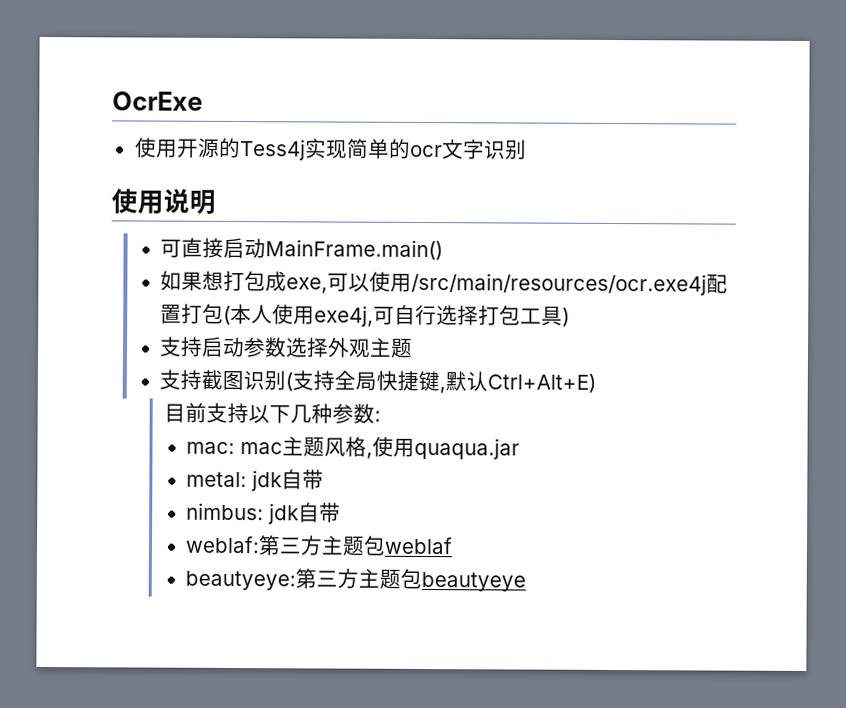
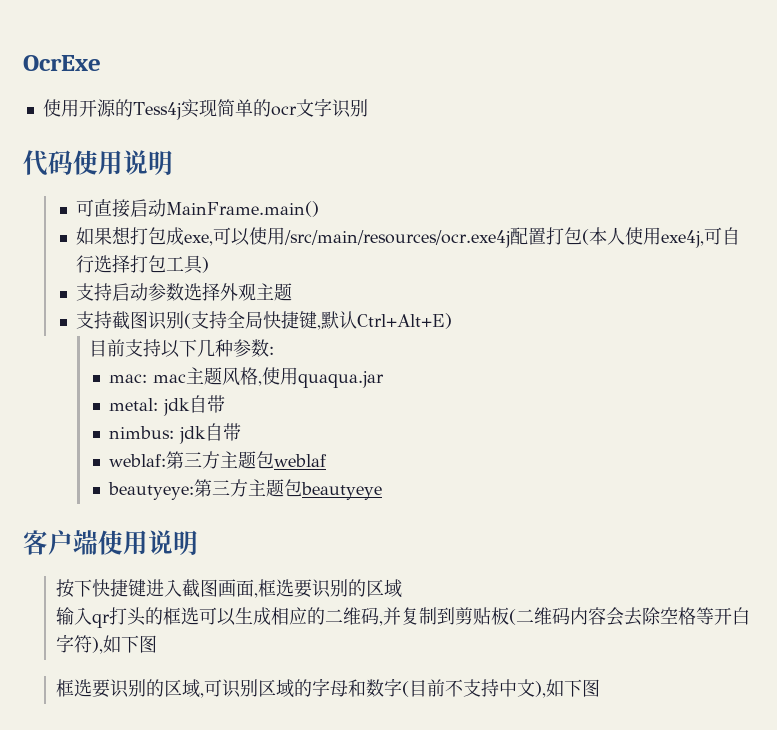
(527, 149) none -> [23,150,73,176] 代码
(527, 581) none -> [23,530,198,555] [56,579,403,598] [56,607,751,628] [56,634,158,654] [56,678,601,698] // 客户端使用说明 // 按下快捷键进入截图画面,框选要识别的区域 // 输入qr打头的框选可以生成相应的二维码,并复制到剪贴板(二维码内容会去除空格等开白字符),如下图 // 框选要识别的区域,可识别区域的字母和数字(目前不支持中文),如下图

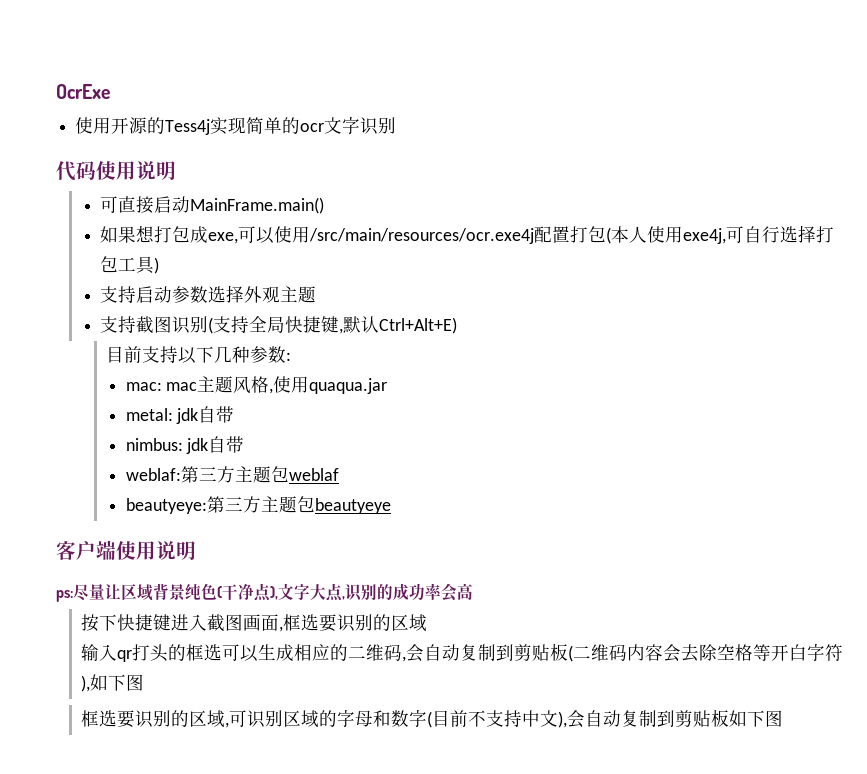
(198, 542) none -> [56,583,473,602] // ps:尽量让区域背景纯色(干净点),文字大点,识别的成功率会高
[383,607,402,625] 并 -> [406,644,461,662] 会自动
(547, 689) none -> [567,709,730,728] 会自动复制到剪贴板

